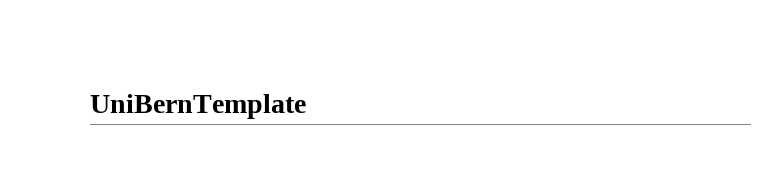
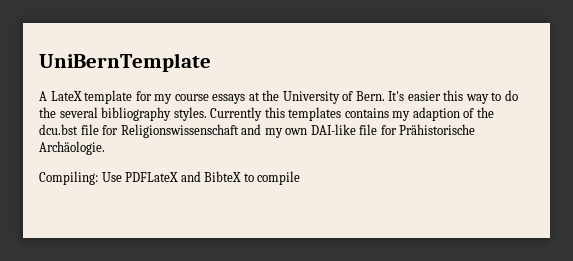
(306, 106) none -> [39,90,518,104] [39,107,494,121] [39,124,476,138] [39,141,105,155] [39,171,301,185] // A LateX template for my course essays at the University of Bern. It's easier this way to do the several bibliography styles. Currently this templates contains my adaption of the dcu.bst file for Religionswissenschaft and my own DAI-like file for Prähistorische Archäologie. // Compiling: Use PDFLateX and BibteX to compile

